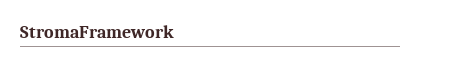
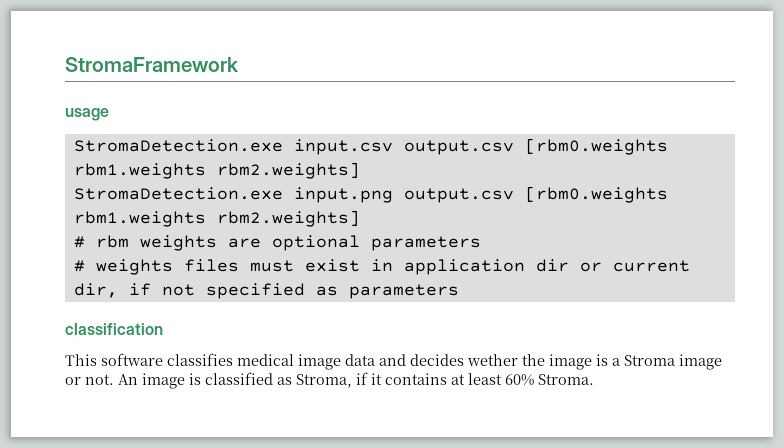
(174, 31) none -> [65,108,109,121] [73,138,668,155] [73,162,360,179] [73,186,668,203] [73,210,360,227] [73,235,481,251] [73,259,690,275] [73,283,459,299] [65,323,163,335] [65,353,722,370] [65,372,594,389] // usage // StromaDetection.exe input.csv output.csv [rbm0.weights rbm1.weights rbm2.weights] // StromaDetection.exe input.png output.csv [rbm0.weights rbm1.weights rbm2.weights] // # rbm weights are optional parameters // # weights files must exist in application dir or current dir, if not specified as parameters // classification // This software classifies medical image data and decides wether the image is a Stroma image or not. An image is classified as Stroma, if it contains at least 60% Stroma.

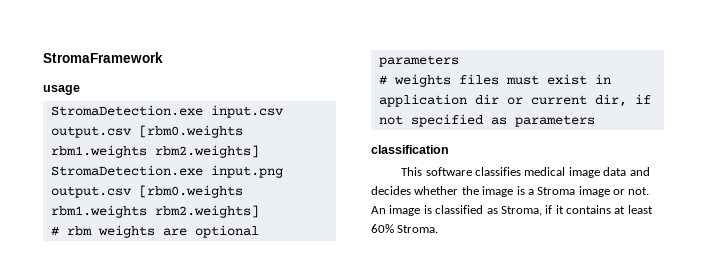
[467,354,518,366] wether -> [414,186,459,195] whether

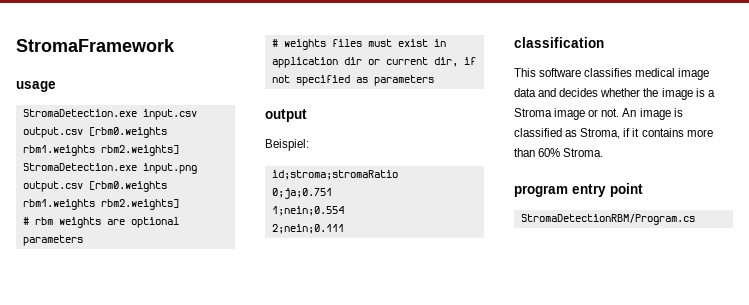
(595, 121) none -> [265,109,307,122] [265,139,309,151] [271,170,398,180] [271,188,332,199] [271,206,344,216] [271,224,344,234] // output // Beispiel: // id;stroma;stromaRatio // 0;ja;0.751 // 1;nein;0.554 // 2;nein;0.111
[614,205,653,214] at least -> [686,129,713,137] [514,148,535,157] more than
(439, 229) none -> [514,183,643,197] [520,214,695,225] // program entry point // StromaDetectionRBM/Program.cs

